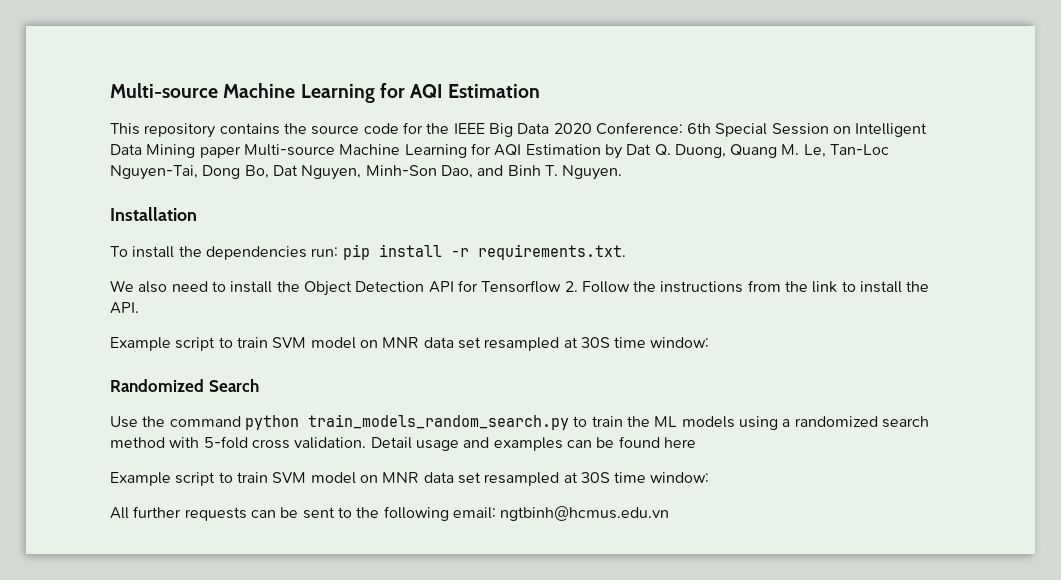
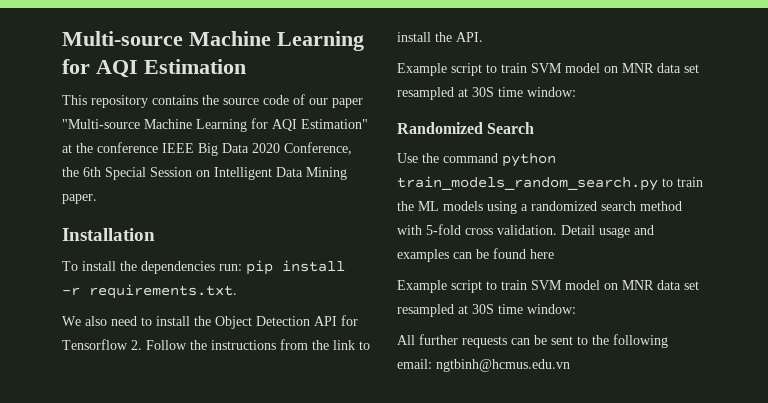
[402,122,450,134] for the -> [293,94,363,108] [62,118,368,132] [62,142,158,153] of our paper "Multi-source Machine Learning for AQI Estimation" at the conference
[595,122,683,135] Conference: -> [284,142,352,155] [62,167,79,177] Conference, the
[199,143,890,159] [110,165,623,180] paper Multi-source Machine Learning for AQI Estimation by Dat Q. Duong, Quang M. Le, Tan-Loc Nguyen-Tai, Dong Bo, Dat Nguyen, Minh-Son Dao, and Binh T. Nguyen. -> [62,194,97,204] paper.

